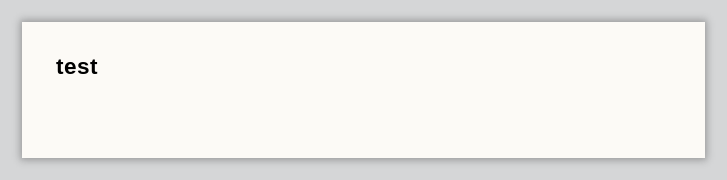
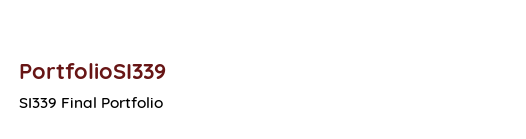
[56,59,98,74] test -> [19,63,166,79] [19,97,164,108] PortfolioSI339 // SI339 Final Portfolio

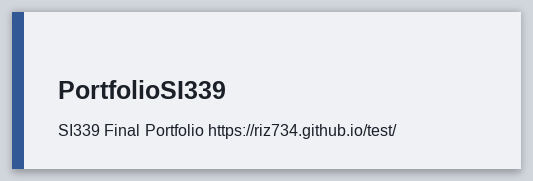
(164, 102) none -> [207,124,397,139] https://riz734.github.io/test/

